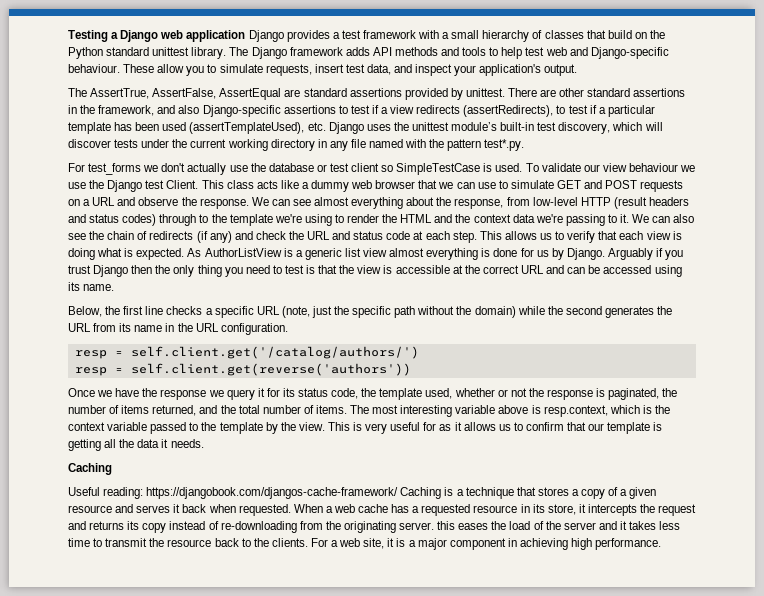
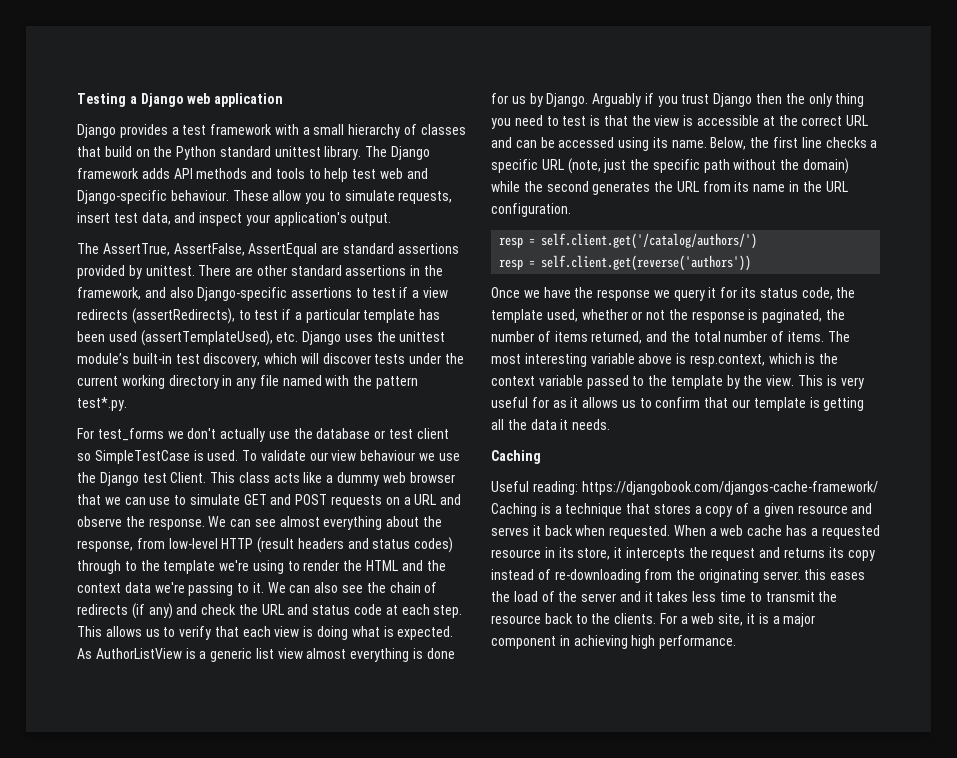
(246, 36) none -> (284, 100) //
(115, 287) // -> (707, 144) none

